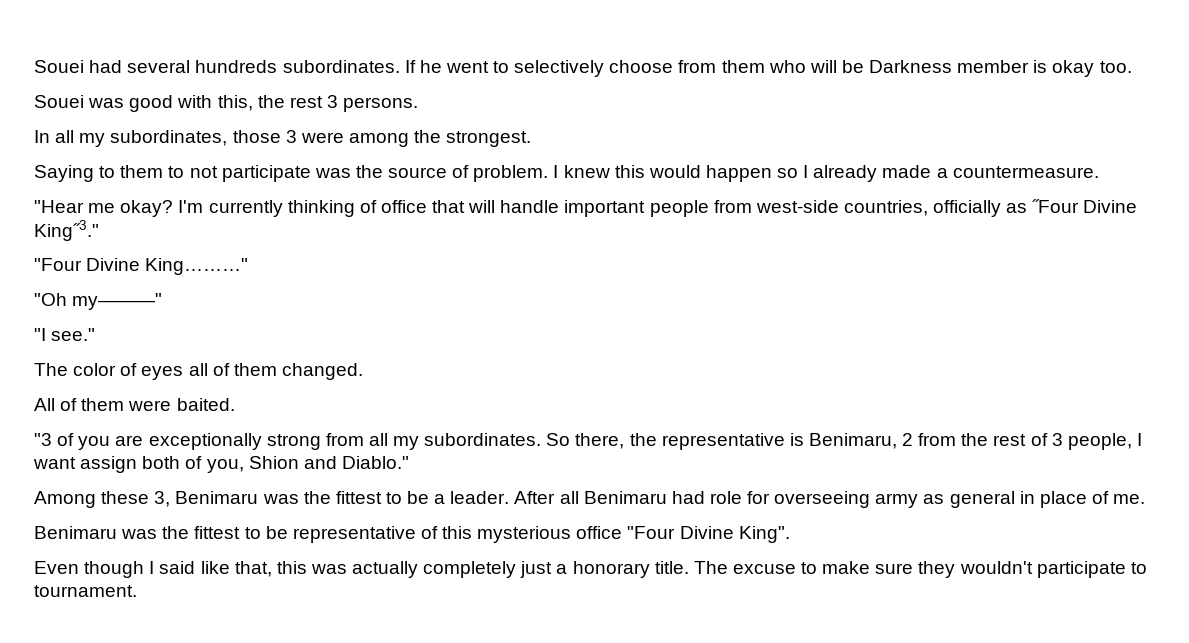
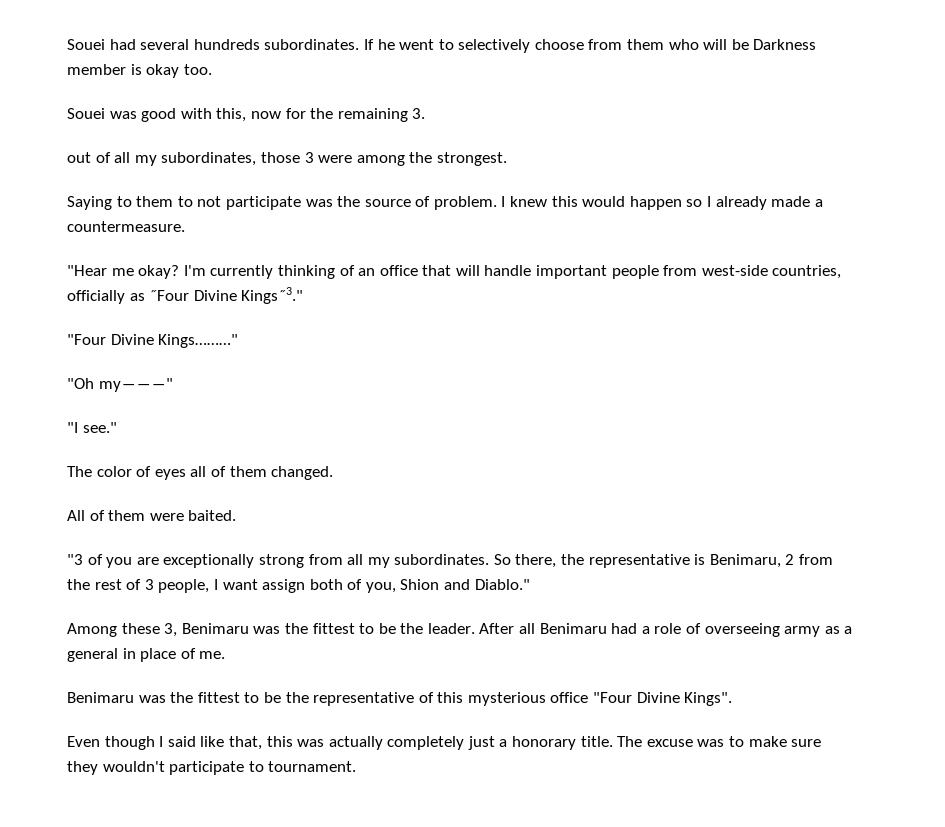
[257,95,419,112] [34,130,50,143] the rest 3 persons. // In -> [250,108,426,122] [67,152,111,163] now for the remaining 3. // out of
(377, 206) none -> [358,268,376,276] an
[34,220,99,241] [34,258,249,275] King˝3." // "Four Divine King………" -> [241,287,304,304] [67,334,239,348] Kings˝3." // "Four Divine Kings………"
[434,494,446,504] a -> [400,623,424,634] the
[709,491,771,504] role for -> [641,623,702,634] a role of
(945, 499) none -> [844,626,853,634] a
(288, 532) none -> [285,692,309,703] the
[738,526,790,543] King". -> [684,692,733,706] Kings".
(796, 569) none -> [697,739,725,747] was

